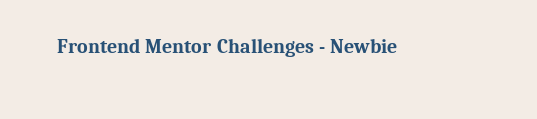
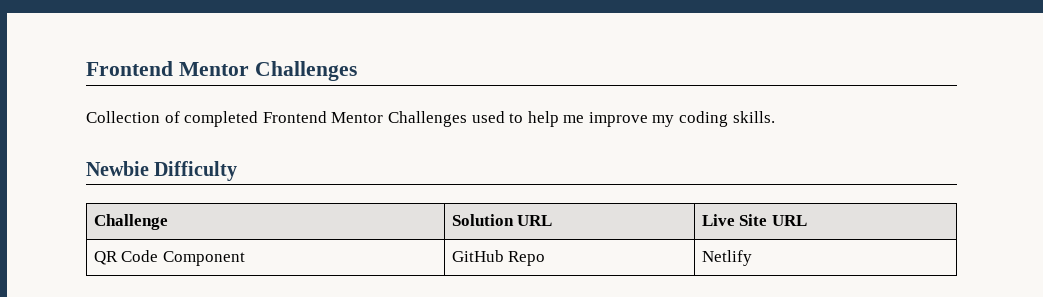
[57,38,398,57] Frontend Mentor Challenges - Newbie -> [86,61,357,81] [86,111,775,127] [86,161,238,181] [93,214,168,230] [451,214,553,226] [701,214,807,226] [93,250,245,266] [451,250,546,266] [701,250,752,266] Frontend Mentor Challenges // Collection of completed Frontend Mentor Challenges used to help me improve my coding skills. // Newbie Difficulty // Challenge | Solution URL | Live Site URL // QR Code Component | GitHub Repo | Netlify

